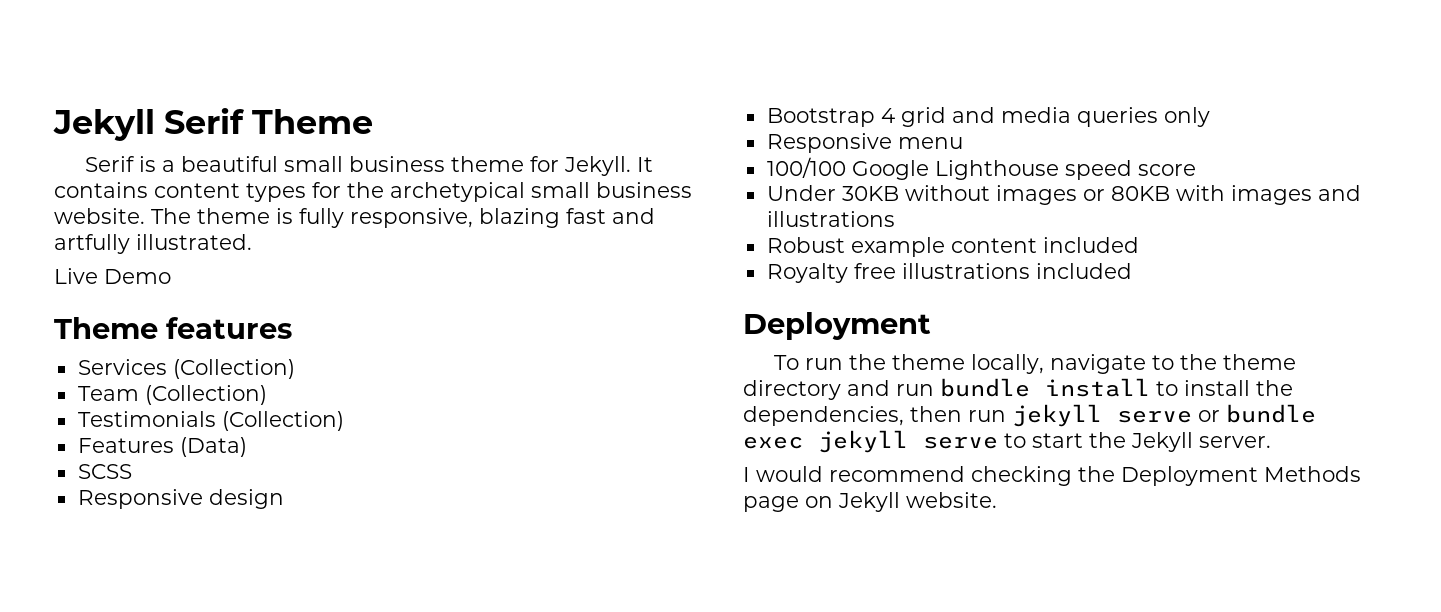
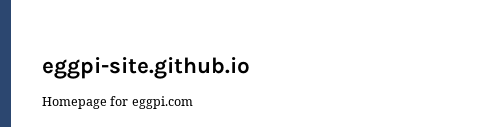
[53,108,374,141] [84,156,653,176] [54,182,692,202] [54,208,655,228] [54,234,252,254] [54,268,171,284] [54,317,292,339] [77,359,295,379] [77,385,267,405] [77,411,344,431] [77,437,247,457] [77,464,132,479] [77,489,284,509] [766,107,1210,127] [766,133,963,153] [766,157,1196,180] [766,185,1361,205] [766,211,895,227] [766,237,1139,257] [766,263,1132,283] [743,312,931,340] [773,354,1296,374] [743,378,1293,400] [743,404,1316,427] [743,430,1271,453] [743,466,1361,486] [743,492,997,512] Jekyll Serif Theme // Serif is a beautiful small business theme for Jekyll. It contains content types for the archetypical small business website. The theme is fully responsive, blazing fast and artfully illustrated. // Live Demo // Theme features // Services (Collection) // Team (Collection) // Testimonials (Collection) // Features (Data) // SCSS // Responsive design // Bootstrap 4 grid and media queries only // Responsive menu // 100/100 Google Lighthouse speed score // Under 30KB without images or 80KB with images and illustrations // Robust example content included // Royalty free illustrations included // Deployment // To run the theme locally, navigate to the theme directory and run bundle install to install the dependencies, then run jekyll serve or bundle exec jekyll serve to start the Jekyll server. // I would recommend checking the Deployment Methods page on Jekyll website. -> [42,57,250,79] [42,96,193,109] eggpi-site.github.io // Homepage for eggpi.com

